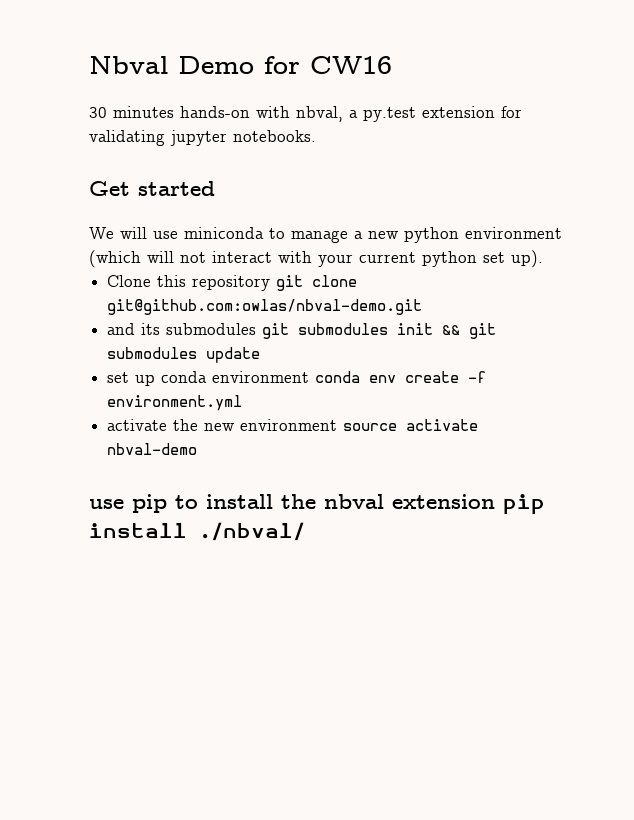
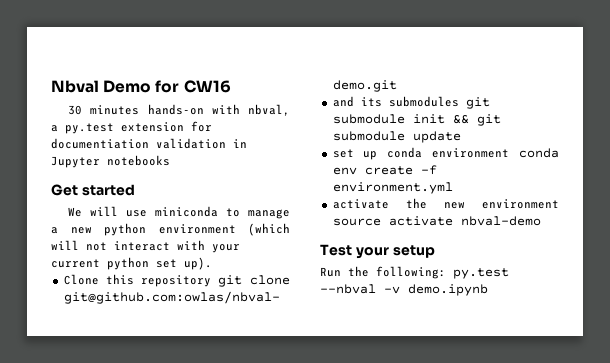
[89,130,316,146] validating jupyter notebooks. -> [51,138,247,149] [51,155,170,168] documentiation validation in Jupyter notebooks
[298,323,389,335] submodules -> [332,114,405,124] submodule
[107,347,198,359] submodules -> [332,131,405,141] submodule
[89,494,545,515] [89,522,305,541] use pip to install the nbval extension pip install ./nbval/ -> [320,244,435,259] [320,266,509,279] [320,284,488,296] Test your setup // Run the following: py.test --nbval -v demo.ipynb

